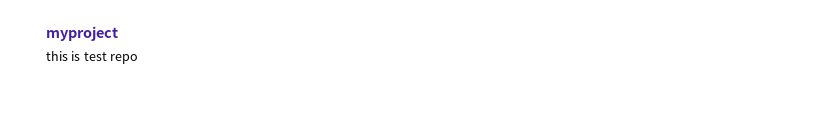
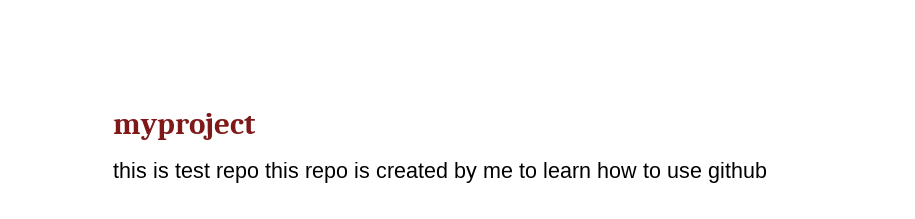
(139, 59) none -> [265,162,767,183] this repo is created by me to learn how to use github

